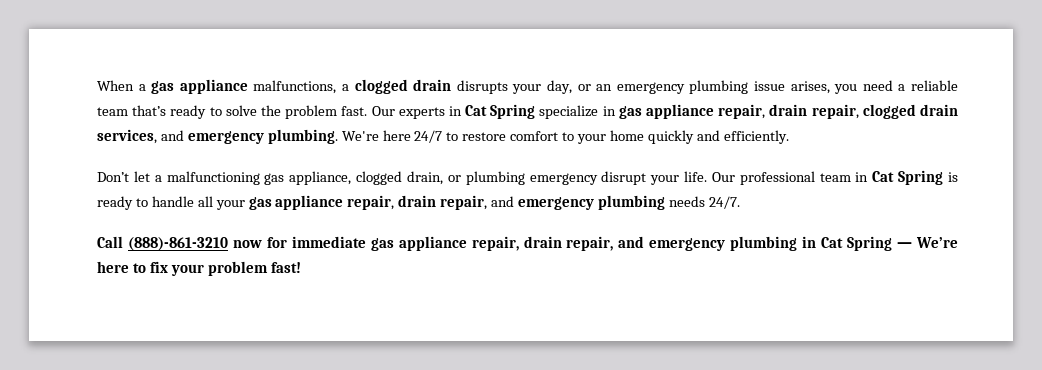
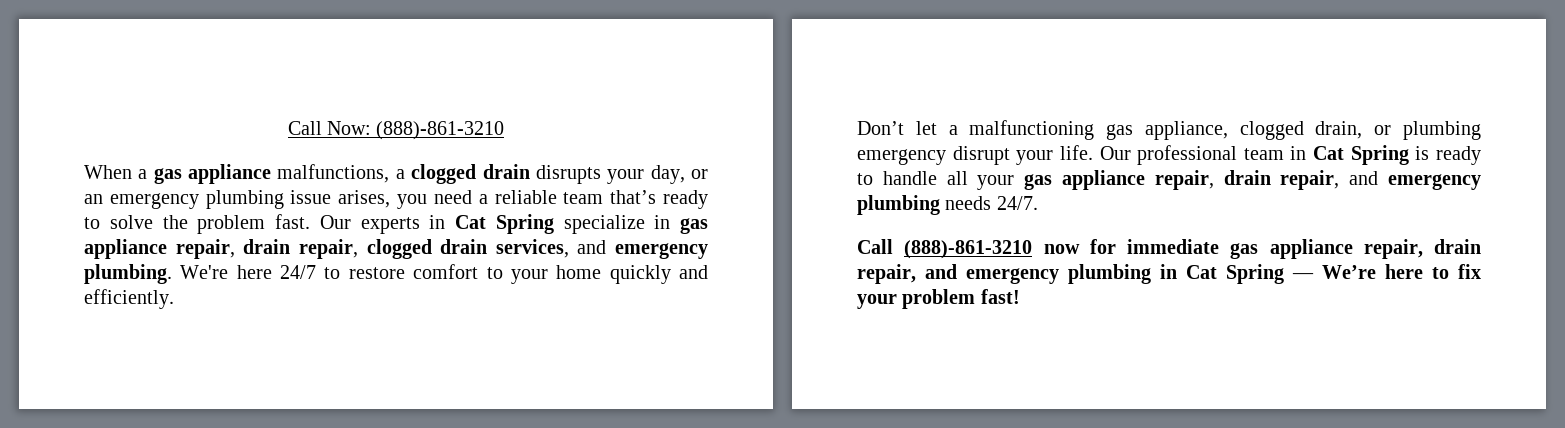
(97, 85) none -> [287,121,505,140] Call Now: (888)-861-3210 //

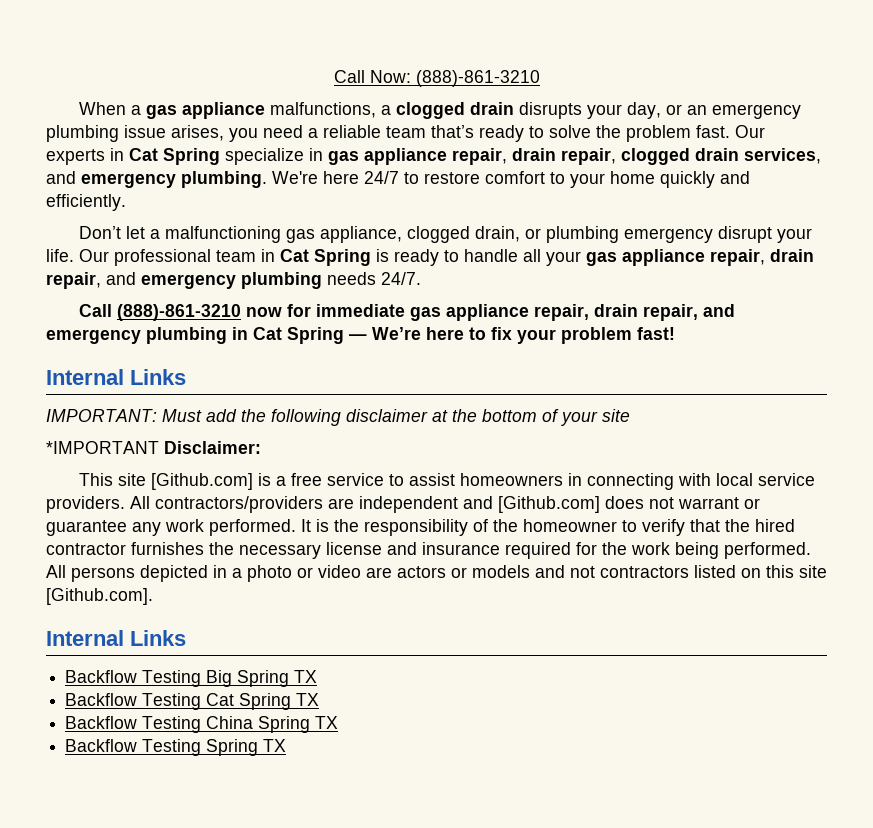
(1020, 296) none -> [46,369,186,385] [46,409,630,426] [46,441,261,454] [79,473,816,490] [46,496,760,513] [46,519,795,536] [46,542,811,559] [46,565,827,582] [46,588,153,605] [46,630,186,646] [65,670,318,687] [65,693,320,710] [65,716,339,733] [65,739,287,756] // Internal Links // IMPORTANT: Must add the following disclaimer at the bottom of your site // *IMPORTANT Disclaimer: // This site [Github.com] is a free service to assist homeowners in connecting with local service providers. All contractors/providers are independent and [Github.com] does not warrant or guarantee any work performed. It is the responsibility of the homeowner to verify that the hired contractor furnishes the necessary license and insurance required for the work being performed. All persons depicted in a photo or video are actors or models and not contractors listed on this site [Github.com]. // Internal Links // Backflow Testing Big Spring TX // Backflow Testing Cat Spring TX // Backflow Testing China Spring TX // Backflow Testing Spring TX

